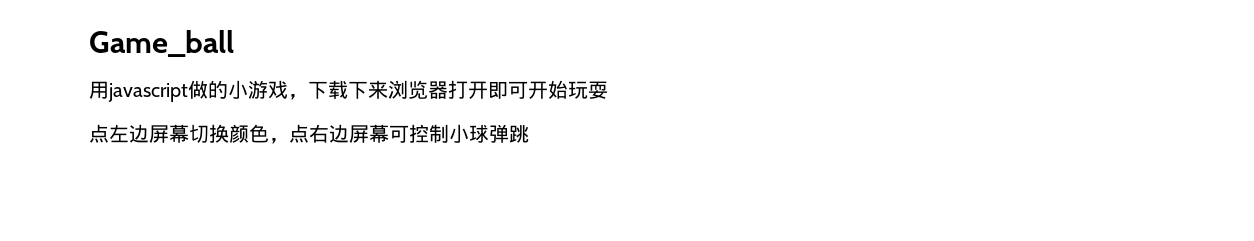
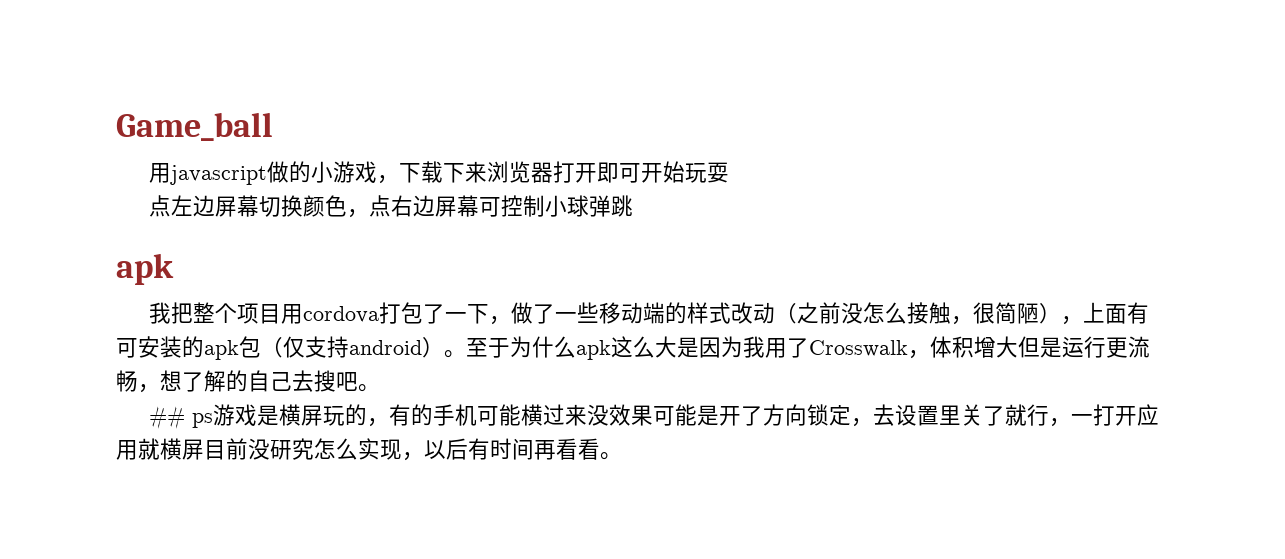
(529, 134) none -> [116,253,174,285] [149,302,1150,325] [116,336,1150,360] [116,370,380,393] [149,404,1160,429] [116,438,622,461] // apk // 我把整个项目用cordova打包了一下，做了一些移动端的样式改动（之前没怎么接触，很简陋），上面有可安装的apk包（仅支持android）。至于为什么apk这么大是因为我用了Crosswalk，体积增大但是运行更流畅，想了解的自己去搜吧。 // ## ps游戏是横屏玩的，有的手机可能横过来没效果可能是开了方向锁定，去设置里关了就行，一打开应用就横屏目前没研究怎么实现，以后有时间再看看。

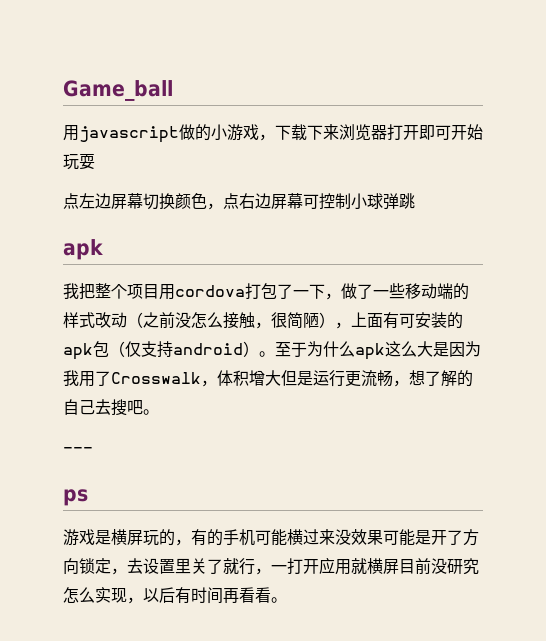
[149,406,186,429] ## -> [63,447,93,453] --- //
(214, 420) none -> (88, 497) //

